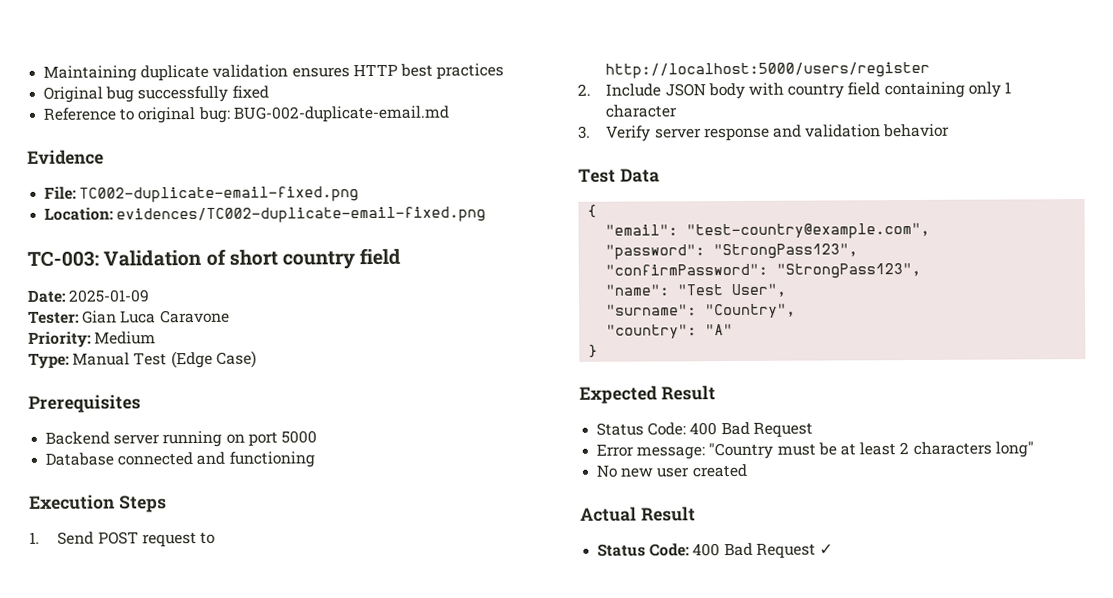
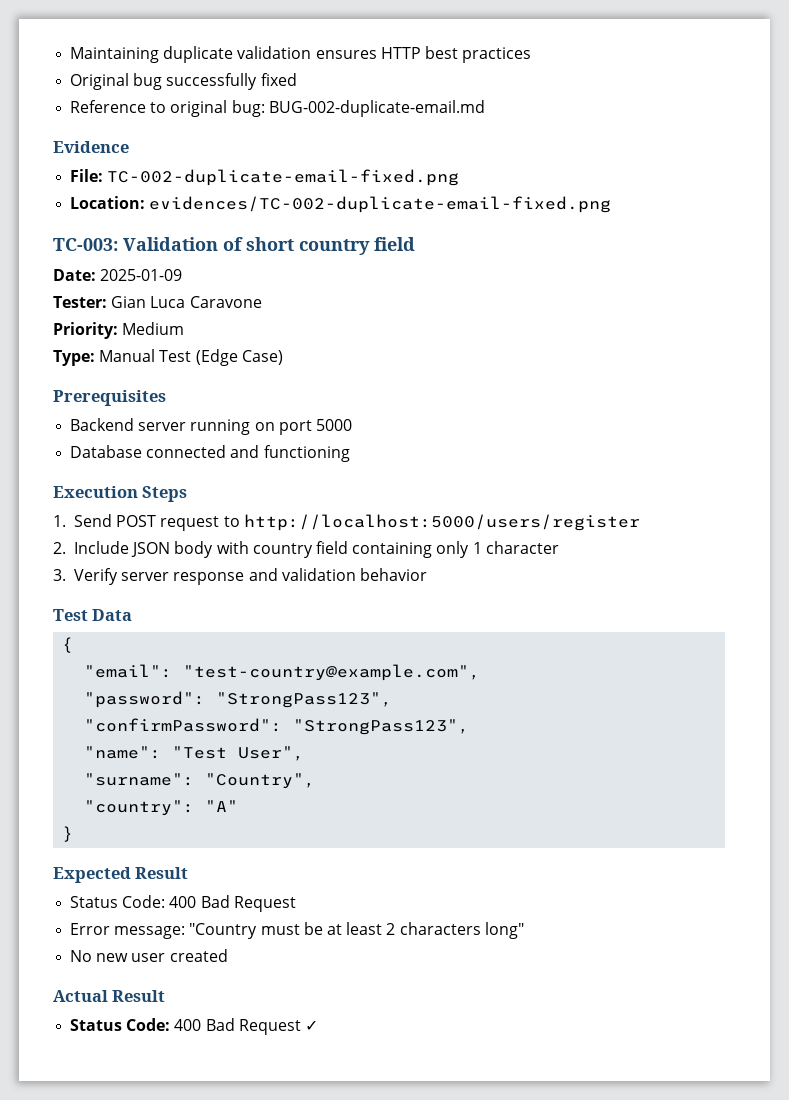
[79,186,360,203] TC002-duplicate-email-fixed.png -> [107,169,460,186] TC-002-duplicate-email-fixed.png
[116,206,487,224] evidences/TC002-duplicate-email-fixed.png -> [149,196,612,213] evidences/TC-002-duplicate-email-fixed.png

